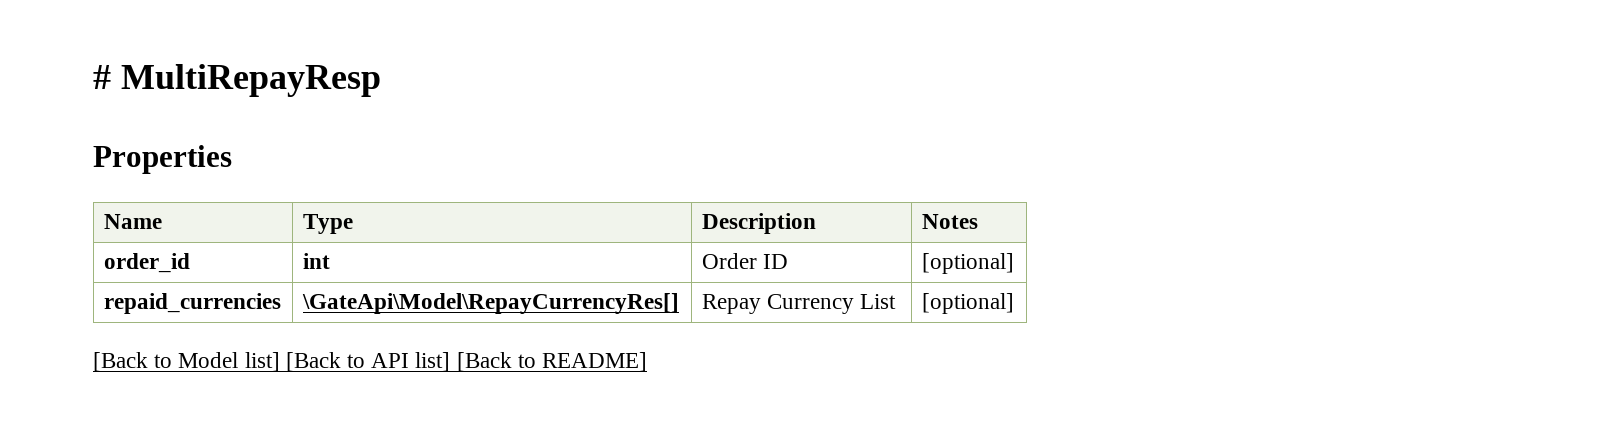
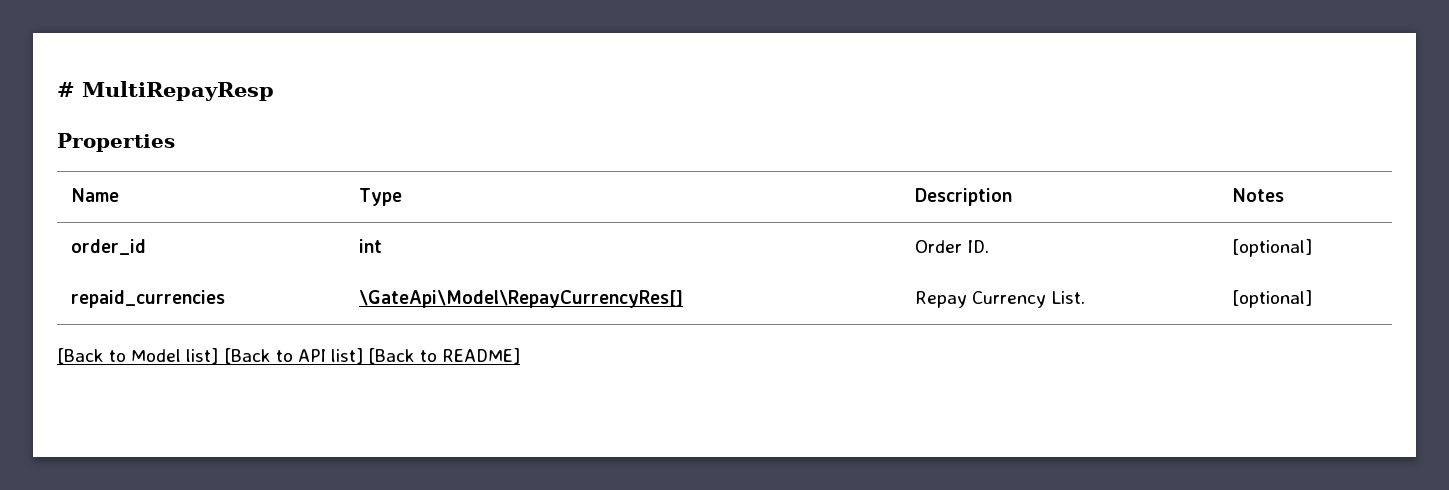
[763,254,789,269] ID -> [967,240,990,253] ID.
[860,294,897,309] List -> [1051,291,1085,304] List.

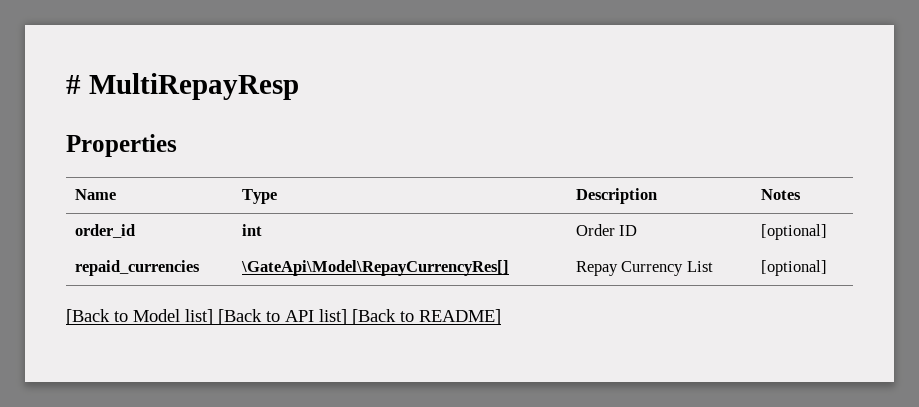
[967,240,990,253] ID. -> [619,225,638,236] ID
[1051,291,1085,304] List. -> [686,261,713,272] List

